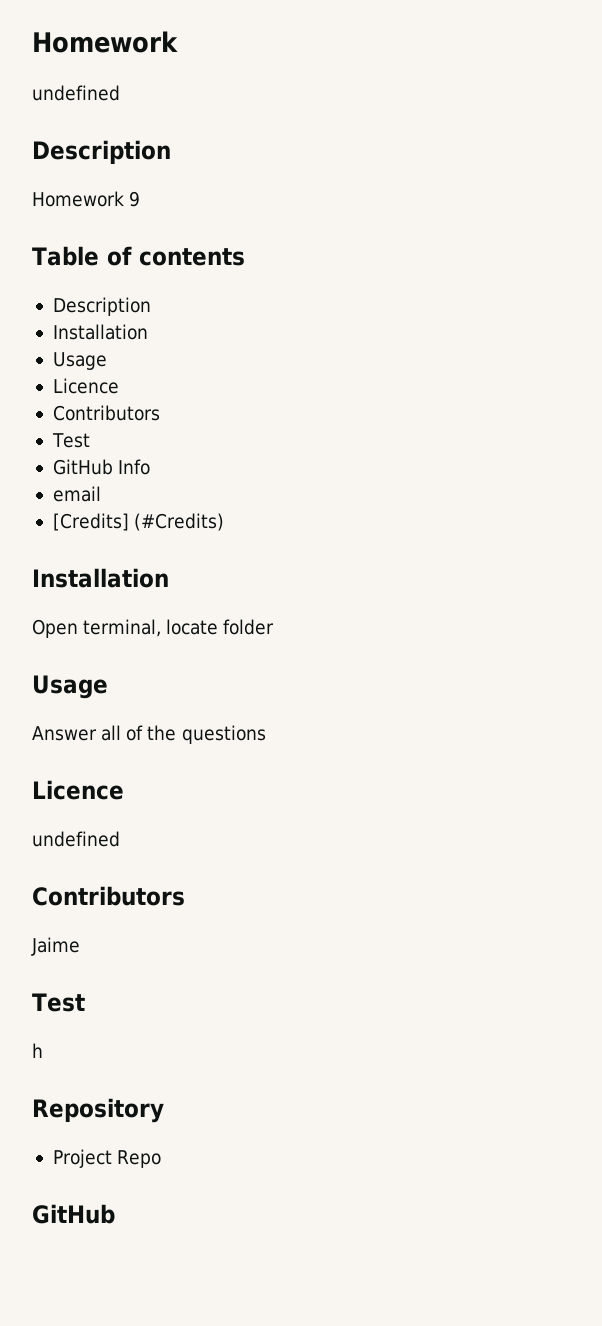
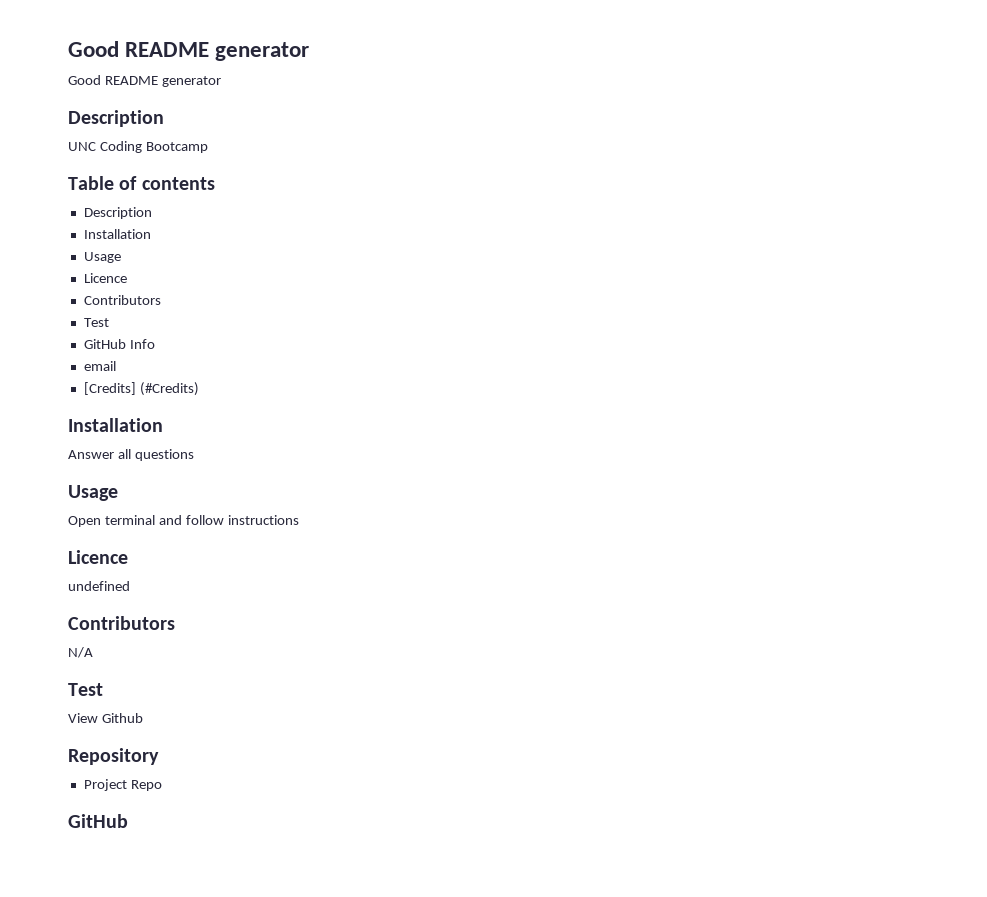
[32,31,178,53] [32,85,120,101] [32,140,171,164] [32,191,141,207] Homework // undefined // Description // Homework 9 -> [68,41,310,61] [68,75,221,87] [68,110,164,127] [68,141,208,153] Good README generator // Good README generator // Description // UNC Coding Bootcamp
[32,619,275,638] [32,675,108,699] [32,725,266,744] Open terminal, locate folder // Usage // Answer all of the questions -> [68,449,194,461] [68,485,118,501] [68,515,299,527] Answer all questions // Usage // Open terminal and follow instructions
[31,937,80,956] [32,993,85,1012] [32,1043,43,1058] Jaime // Test // h -> [68,647,93,658] [68,683,103,696] [68,713,143,723] N/A // Test // View Github

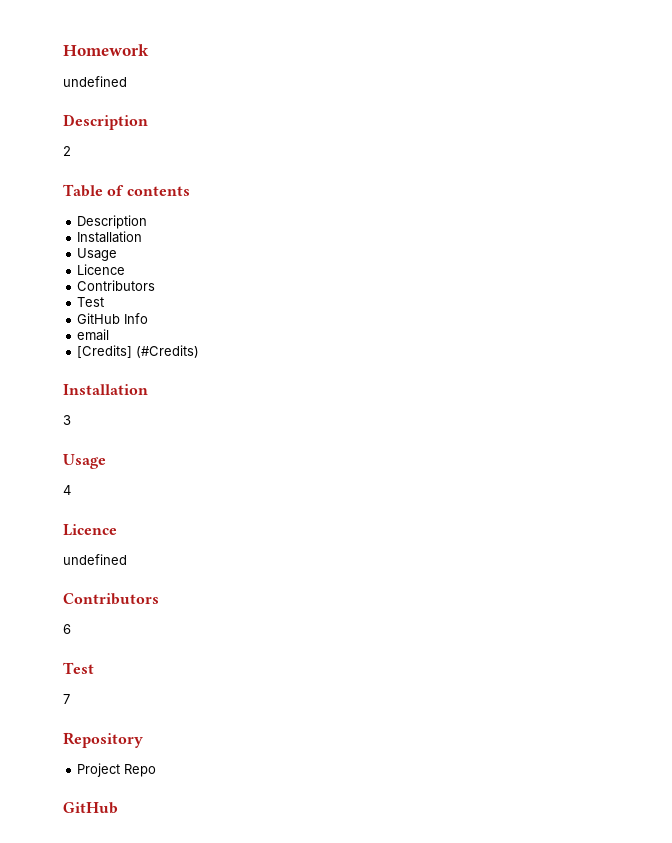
[68,41,310,61] [68,75,221,87] [68,110,164,127] [68,141,208,153] Good README generator // Good README generator // Description // UNC Coding Bootcamp -> [63,44,149,56] [63,76,127,87] [63,114,148,130] [63,146,71,156] Homework // undefined // Description // 2
[68,449,194,461] [68,485,118,501] [68,515,299,527] Answer all questions // Usage // Open terminal and follow instructions -> [63,415,71,425] [63,454,106,469] [63,485,71,495] 3 // Usage // 4
[68,647,93,658] [68,683,103,696] [68,713,143,723] N/A // Test // View Github -> [63,624,71,634] [63,662,94,674] [63,694,70,704] 6 // Test // 7

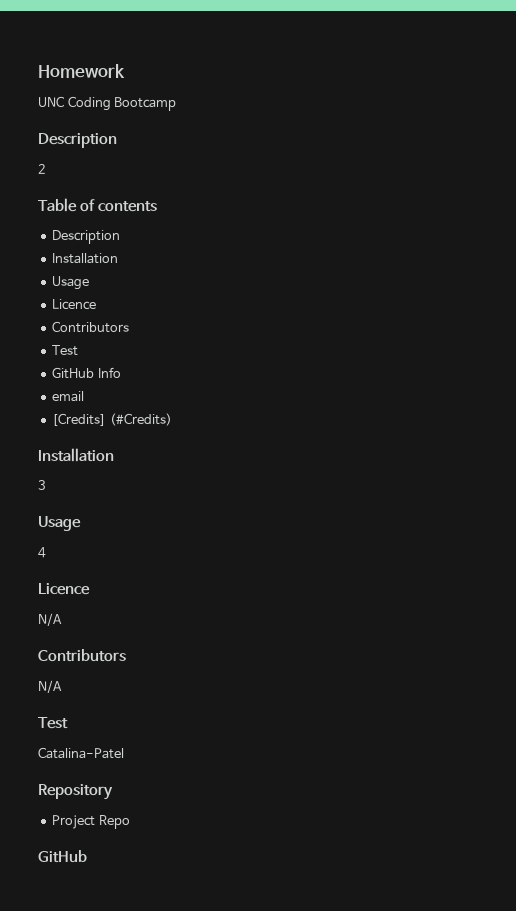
[63,76,127,87] undefined -> [38,96,177,111] UNC Coding Bootcamp
[63,554,127,565] [63,593,159,605] [63,624,71,634] [63,662,94,674] [63,694,70,704] undefined // Contributors // 6 // Test // 7 -> [38,613,62,626] [38,649,126,662] [38,680,62,693] [38,717,68,729] [38,747,124,759] N/A // Contributors // N/A // Test // Catalina-Patel

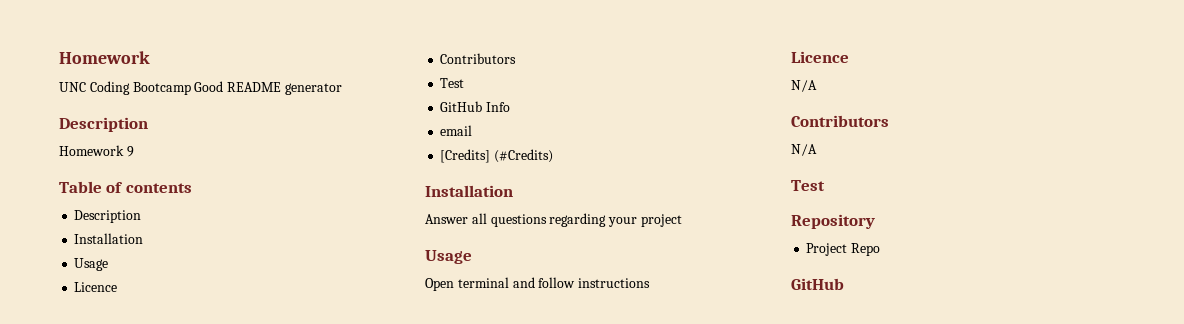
[38,133,117,148] [38,164,46,174] // Description // 2 -> [194,81,342,95] [59,117,148,132] [59,145,134,157] Good README generator // Description // Homework 9
[38,480,46,490] [38,516,81,531] [38,547,46,558] 3 // Usage // 4 -> [425,213,682,227] [425,250,472,264] [425,277,651,291] Answer all questions regarding your project // Usage // Open terminal and follow instructions
[38,747,124,759] // Catalina-Patel -> (825, 185) none

